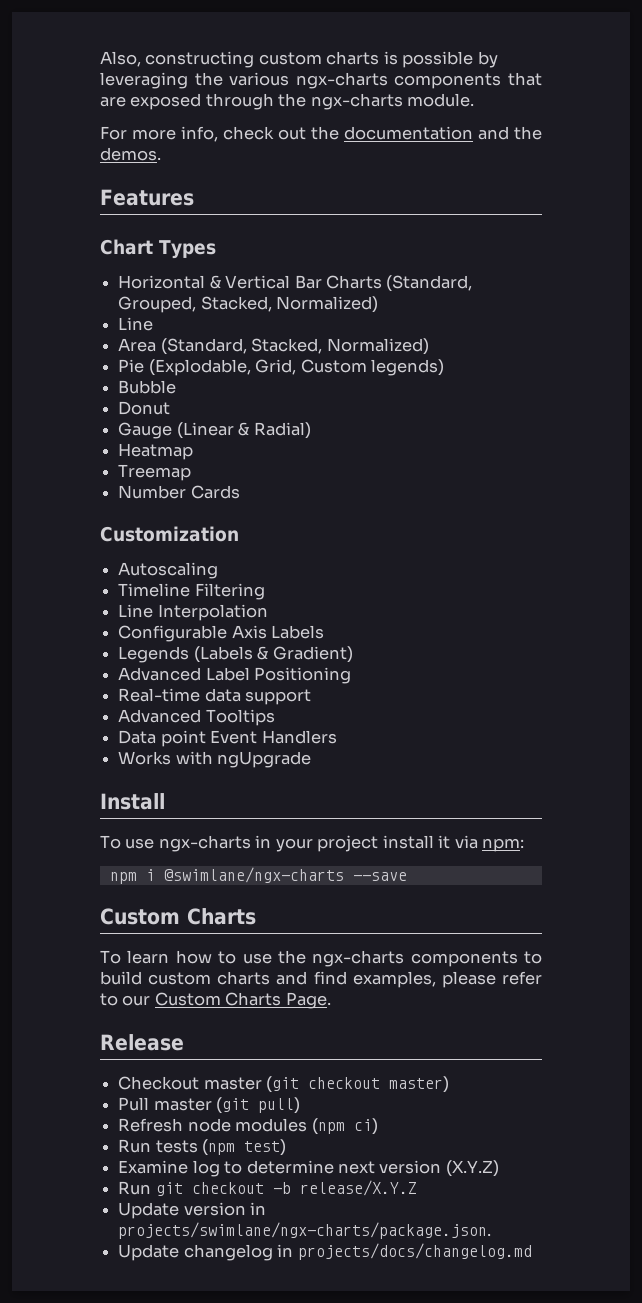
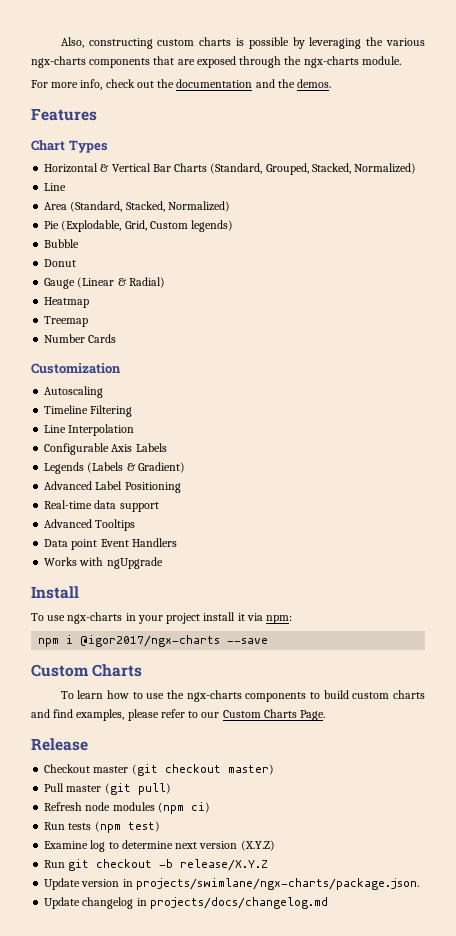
[163,867,344,883] @swimlane/ngx-charts -> [80,635,221,647] @igor2017/ngx-charts

